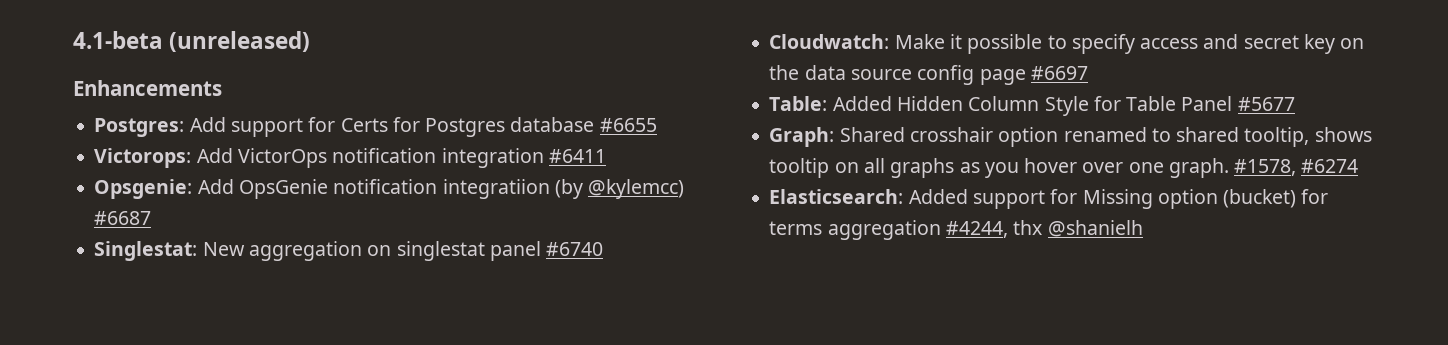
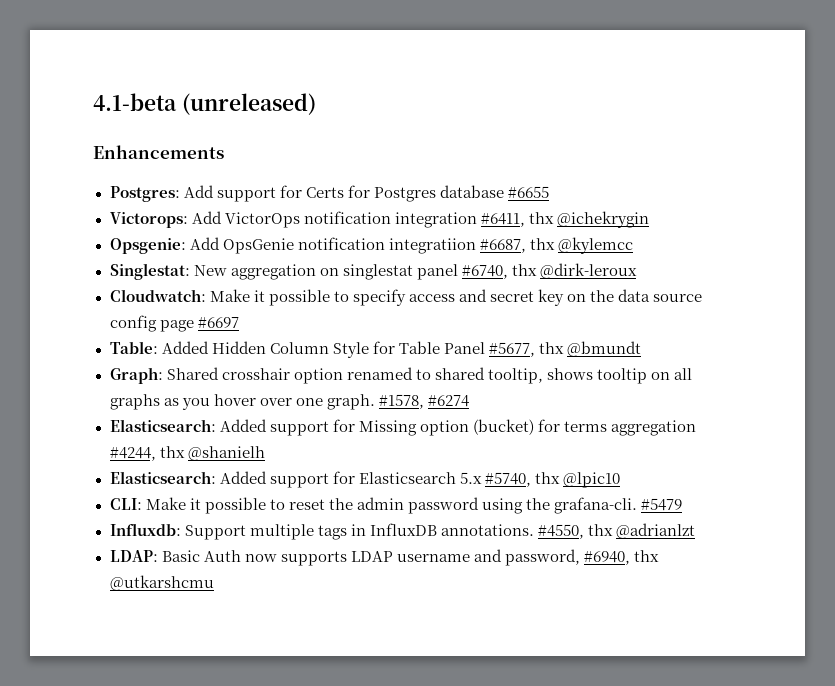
[548,149,606,163] #6411 -> [480,211,649,228] #6411, thx @ichekrygin
[554,179,685,199] [94,211,152,225] (by @kylemcc) #6687 -> [479,237,633,254] #6687, thx @kylemcc
[546,242,604,256] #6740 -> [461,263,637,279] #6740, thx @dirk-leroux
[1237,97,1295,111] #5677 -> [488,341,642,357] #5677, thx @bmundt
(1143, 228) none -> [109,471,620,488] [109,497,683,514] [109,523,695,540] [109,549,659,566] [109,575,214,591] // Elasticsearch: Added support for Elasticsearch 5.x #5740, thx @lpic10 // CLI: Make it possible to reset the admin password using the grafana-cli. #5479 // Influxdb: Support multiple tags in InfluxDB annotations. #4550, thx @adrianlzt // LDAP: Basic Auth now supports LDAP username and password, #6940, thx @utkarshcmu

